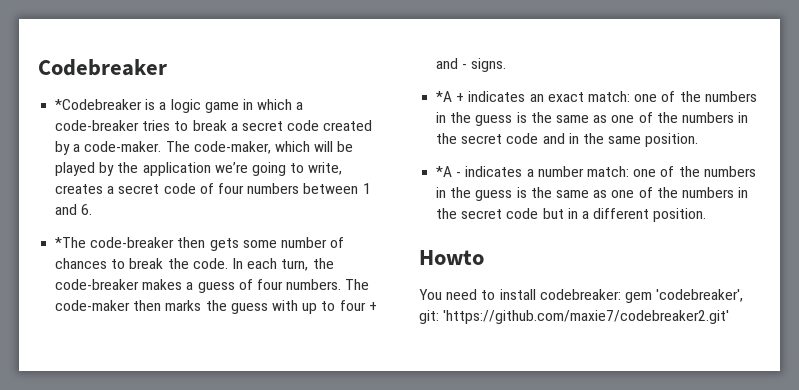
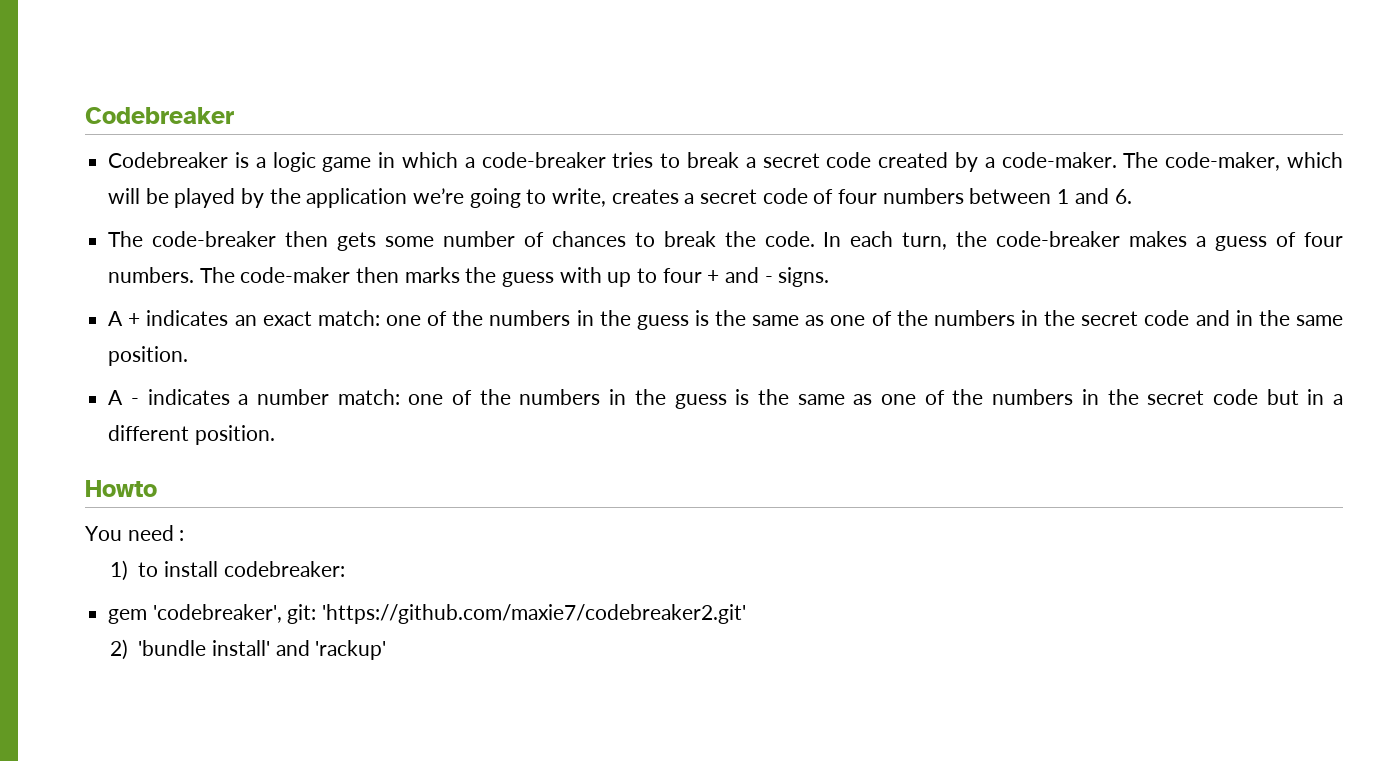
[55,99,143,110] *Codebreaker -> [108,152,229,168] Codebreaker
[55,237,87,248] *The -> [108,231,144,247] The
[436,91,453,102] *A -> [108,311,124,326] A
[436,166,453,177] *A -> [108,390,124,405] A
(478, 294) none -> [179,530,185,541] [109,560,128,581] : // 1)
(621, 294) none -> (345, 569) //
(730, 317) none -> [109,639,387,660] // 2) 'bundle install' and 'rackup'

